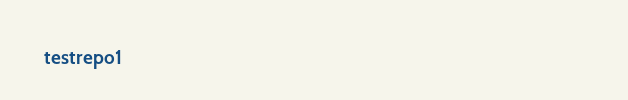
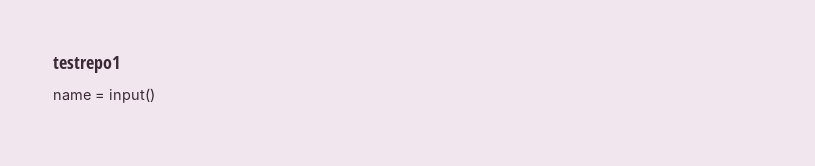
(122, 59) none -> [53,88,155,103] // name = input()

